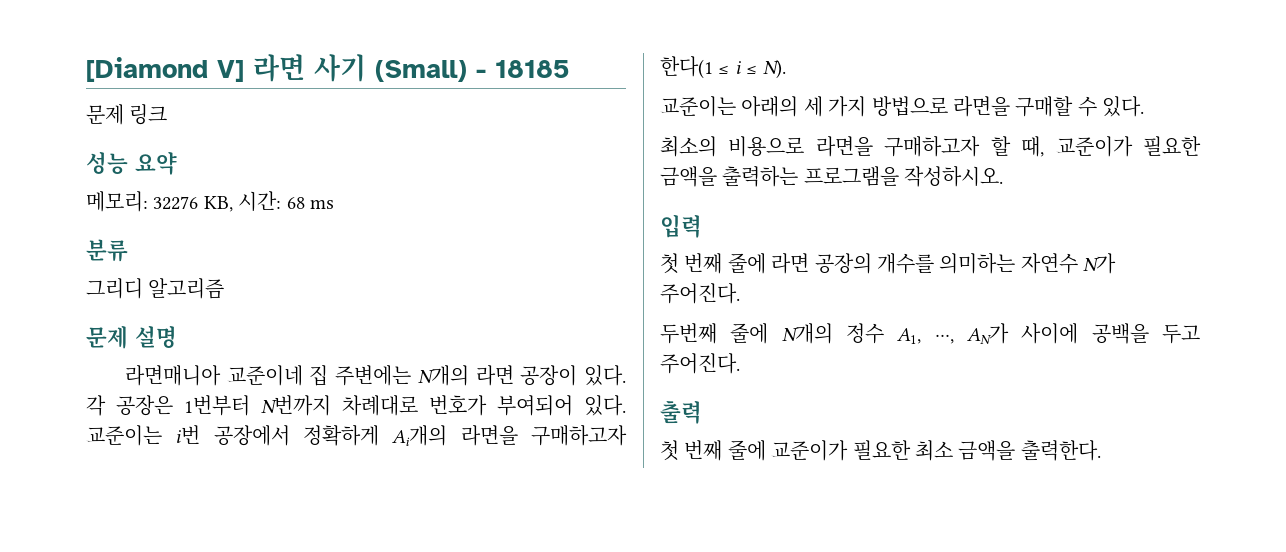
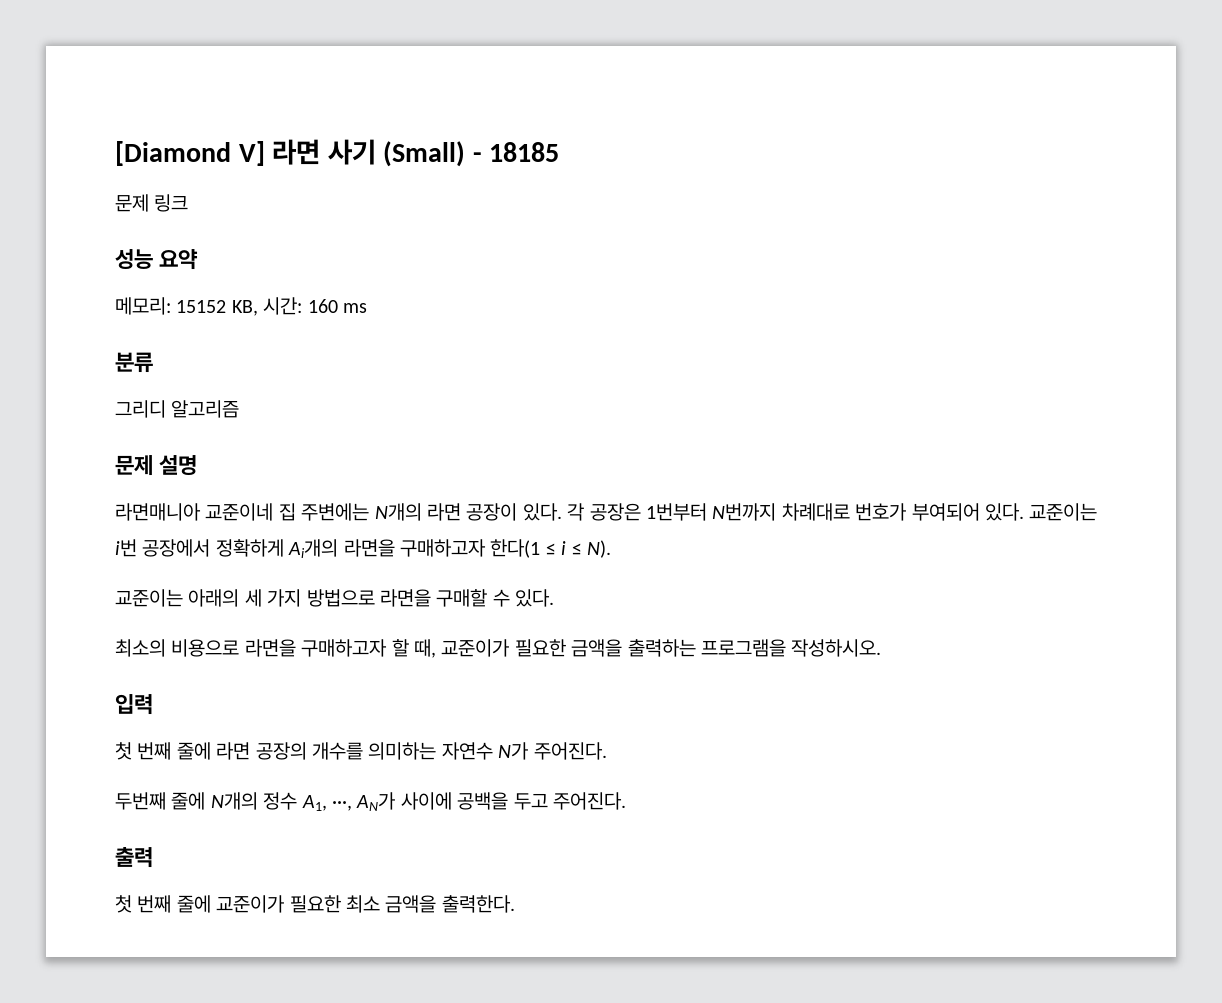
[153,196,199,210] 32276 -> [176,300,227,313] 15152
[286,197,305,209] 68 -> [307,299,338,313] 160

